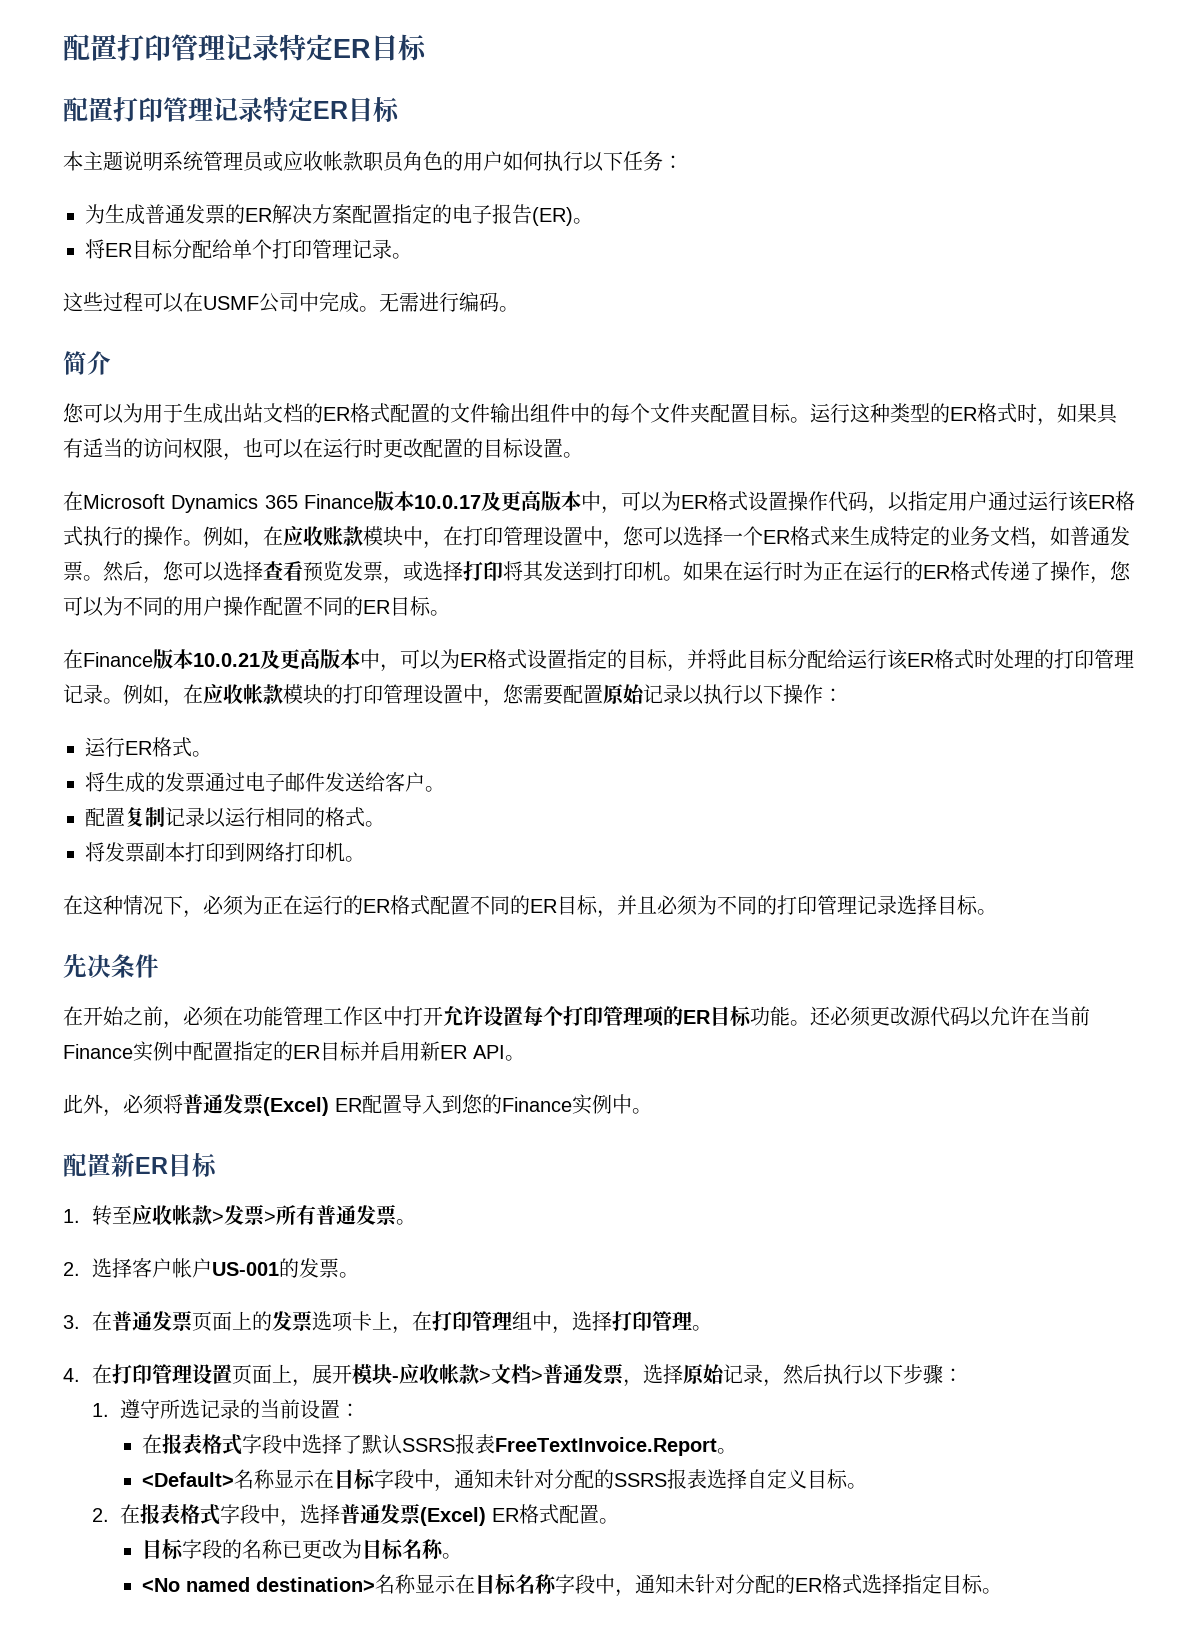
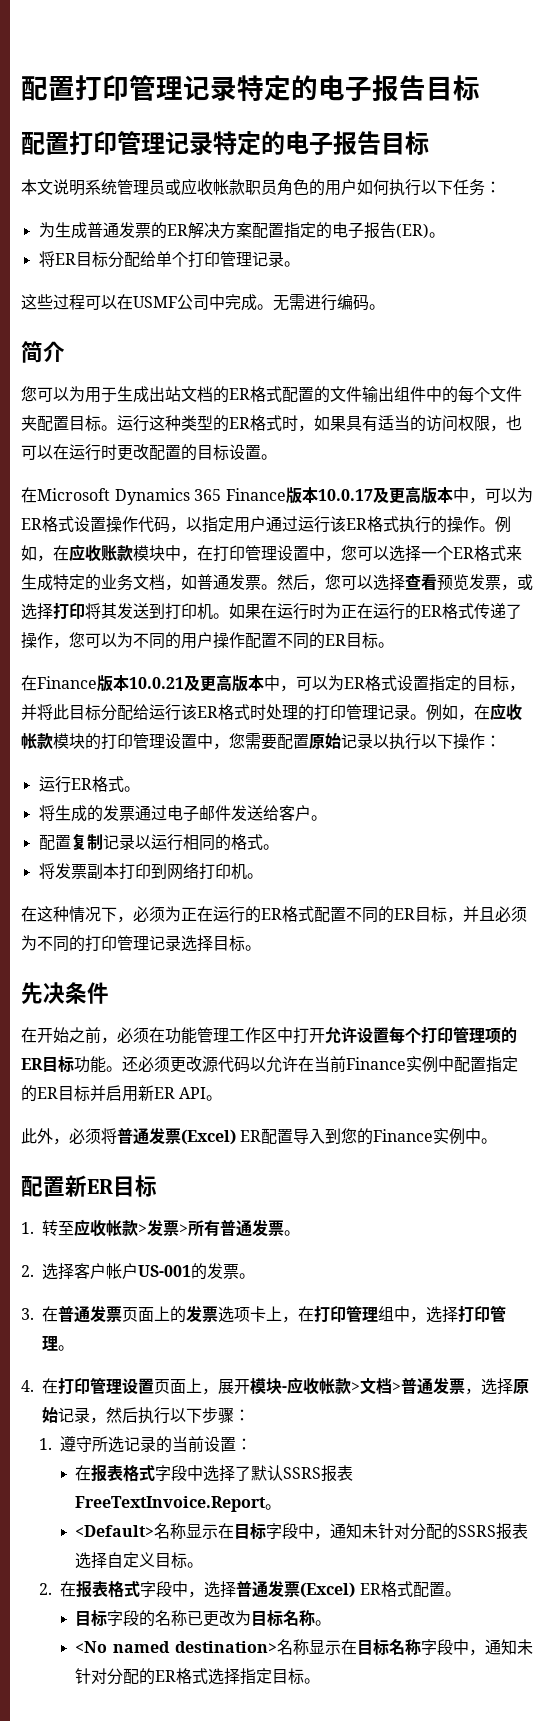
[63,34,371,61] 配置打印管理记录特定ER -> [21,75,426,102] 配置打印管理记录特定的电子报告
[313,101,348,119] ER -> [261,131,381,155] 的电子报告
[83,151,123,171] 主题 -> [37,179,53,195] 文

